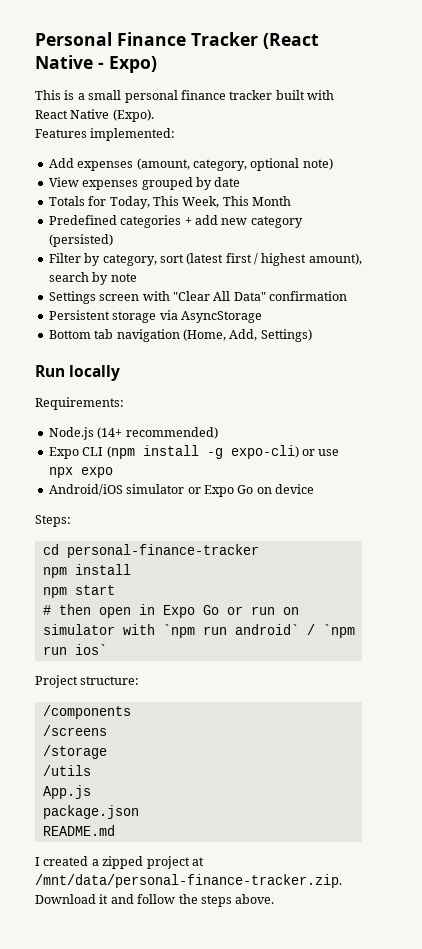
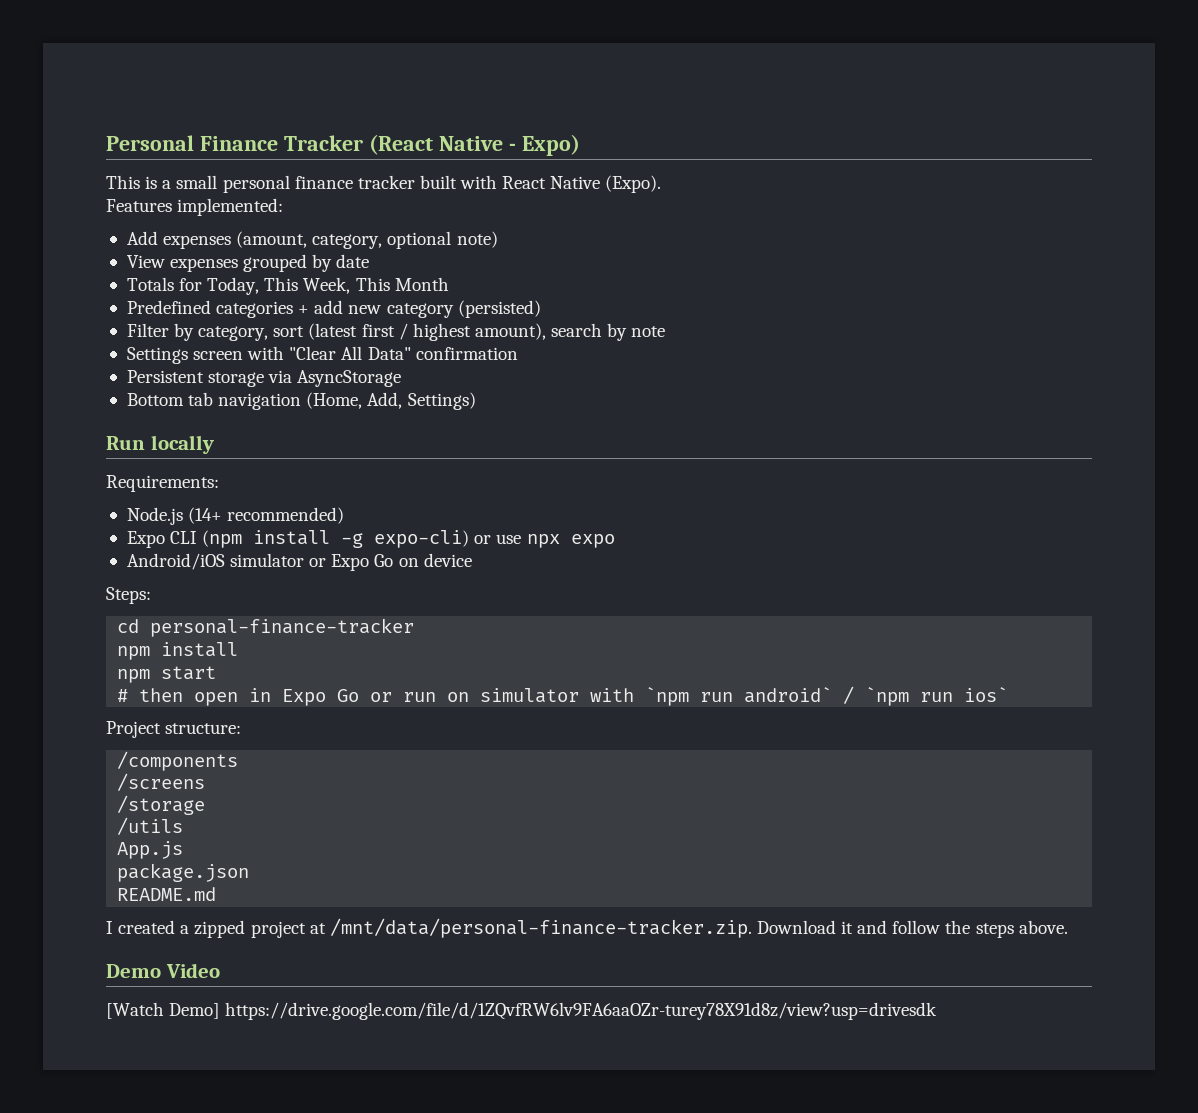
(275, 899) none -> [106,963,220,978] [106,1002,938,1020] // Demo Video // [Watch Demo] https://drive.google.com/file/d/1ZQvfRW6lv9FA6aaOZr-turey78X91d8z/view?usp=drivesdk

